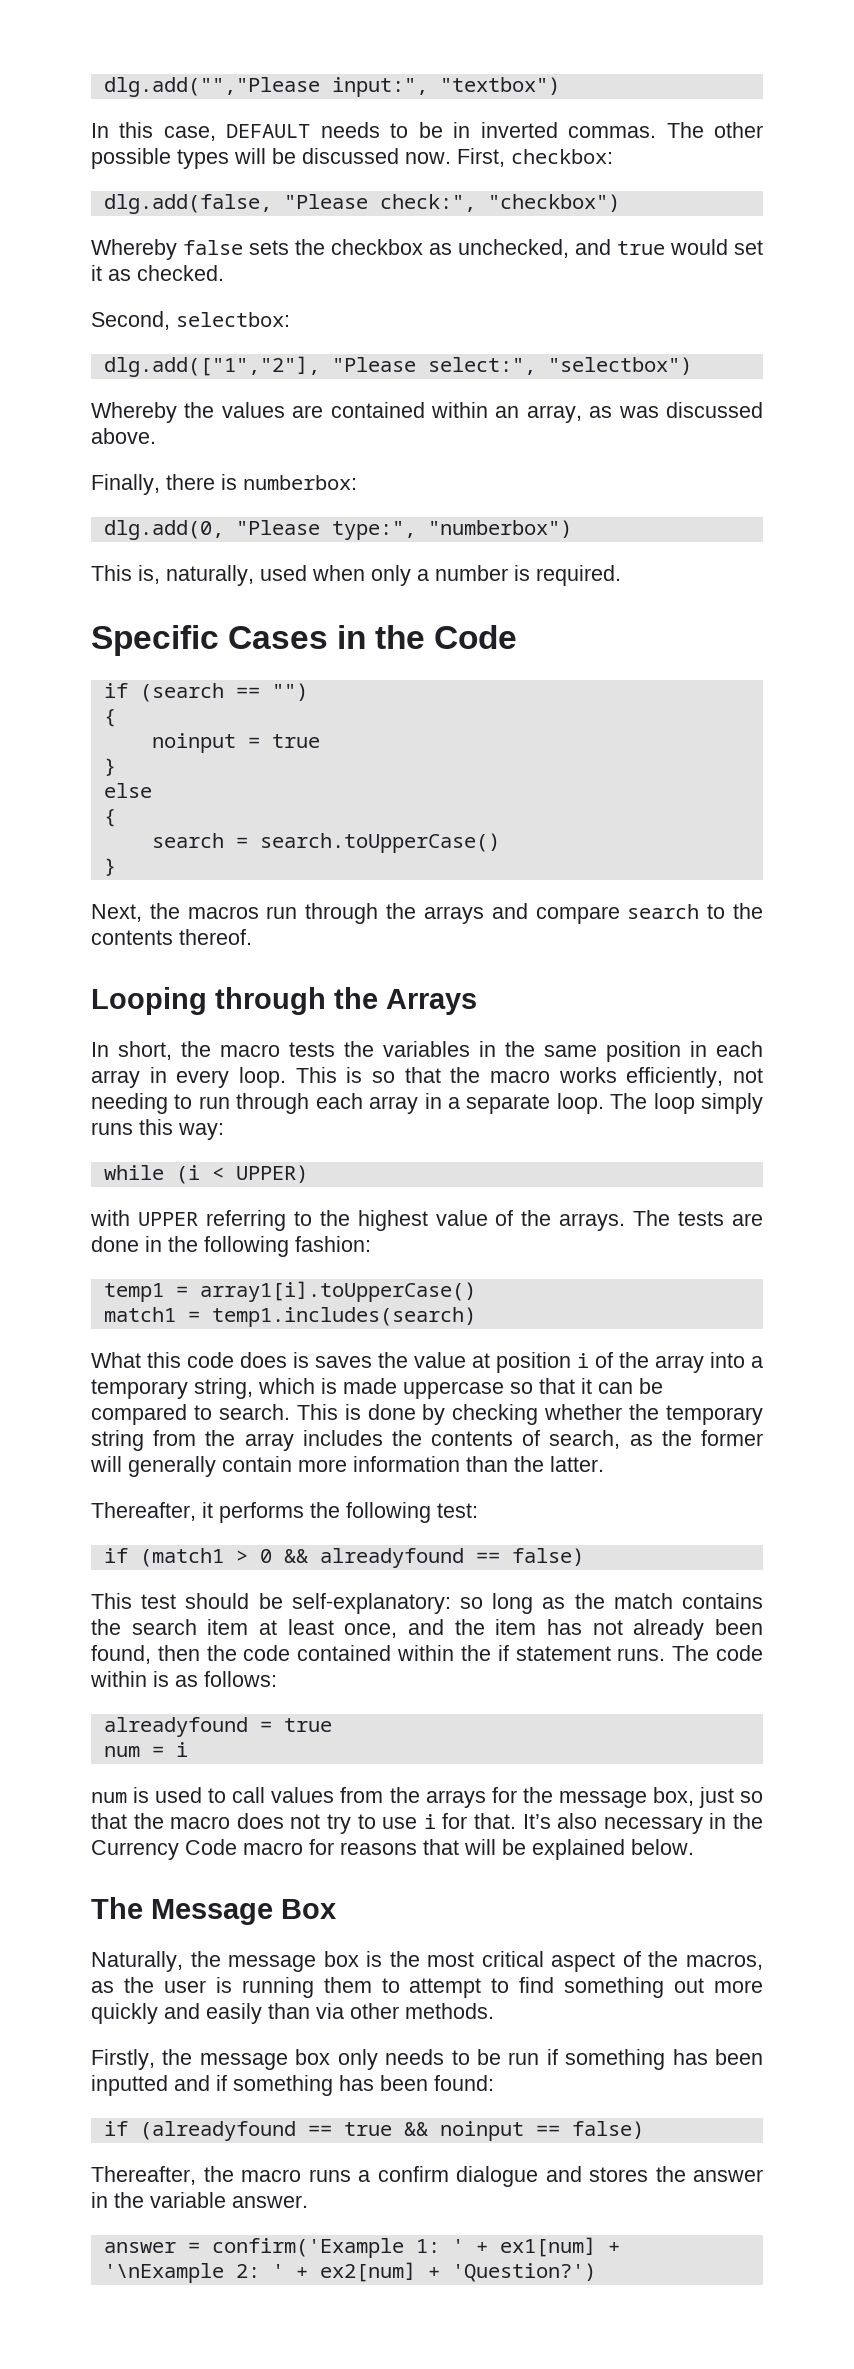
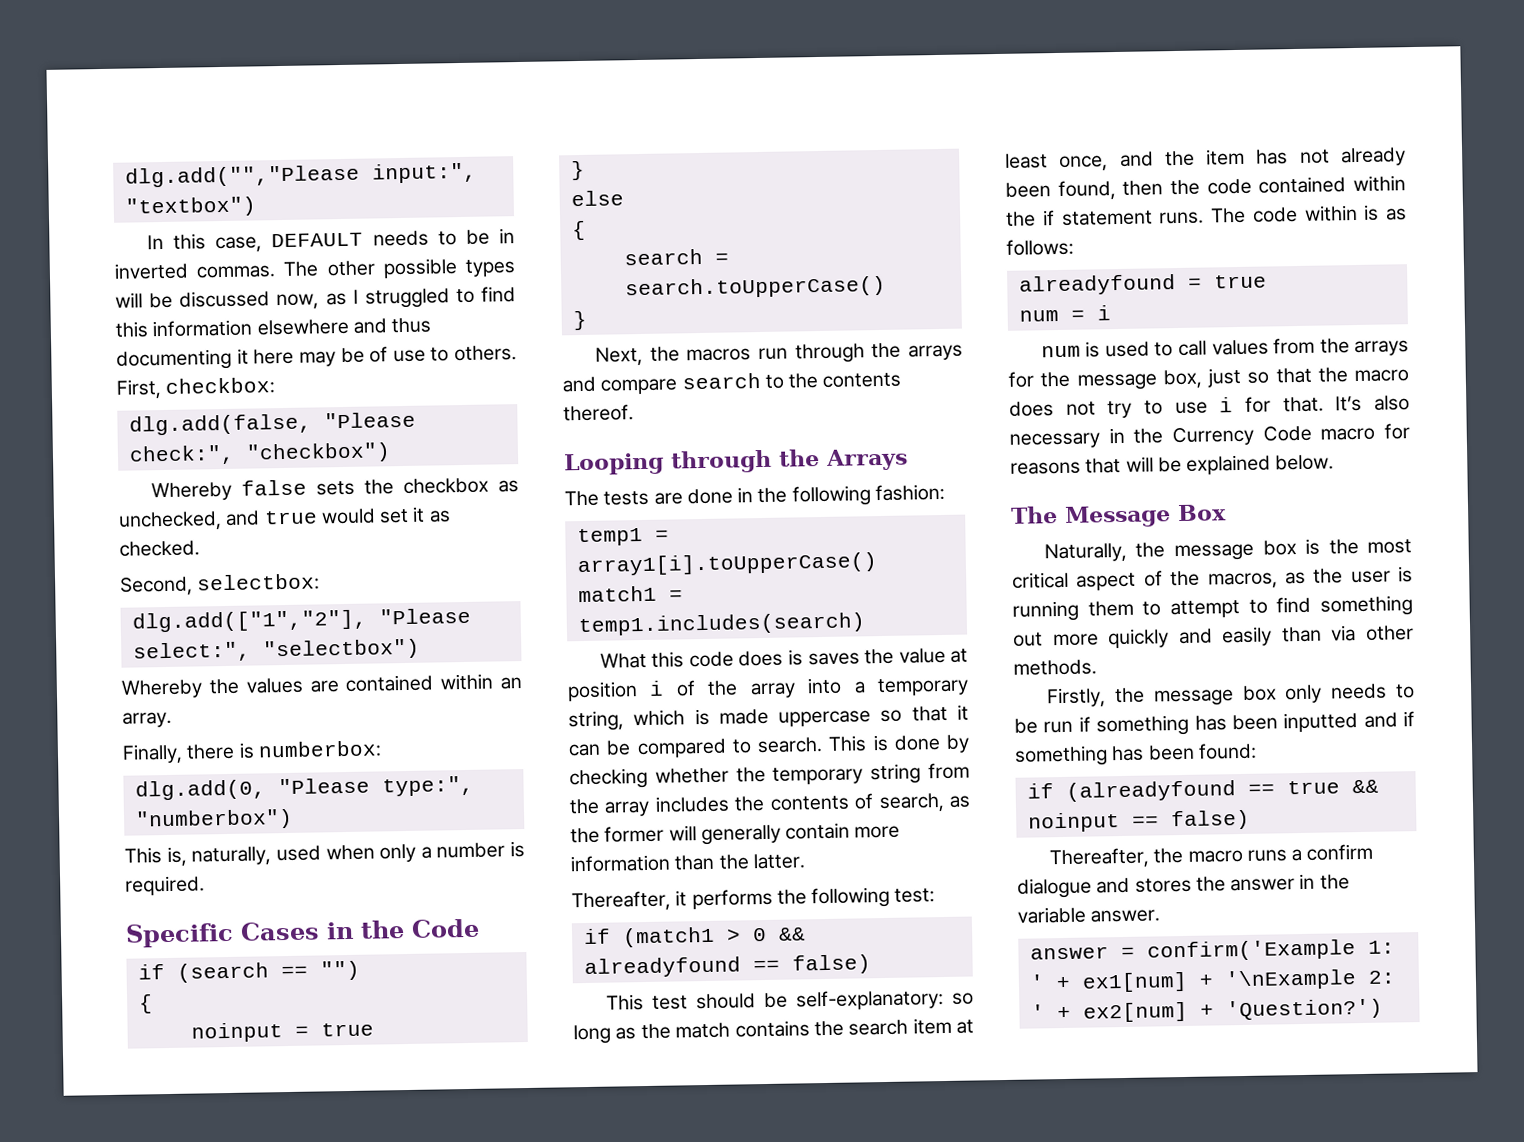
[405,152,451,164] now. -> [276,286,516,310] [115,317,432,338] [116,345,517,371] now, as I struggled to find this information elsewhere and thus documenting it here may be of use to others.
[526,402,763,423] [91,428,156,444] array, as was discussed above. -> [122,711,172,728] array.
[91,1041,763,1062] [91,1067,763,1088] [91,1093,763,1114] [91,1119,224,1140] [103,1165,308,1184] [90,1210,626,1231] In short, the macro tests the variables in the same position in each array in every loop. This is so that the macro works efficiently, not needing to run through each array in a separate loop. The loop simply runs this way: // while (i < UPPER) // with UPPER referring to the highest value of the arrays. -> (908, 459) none

